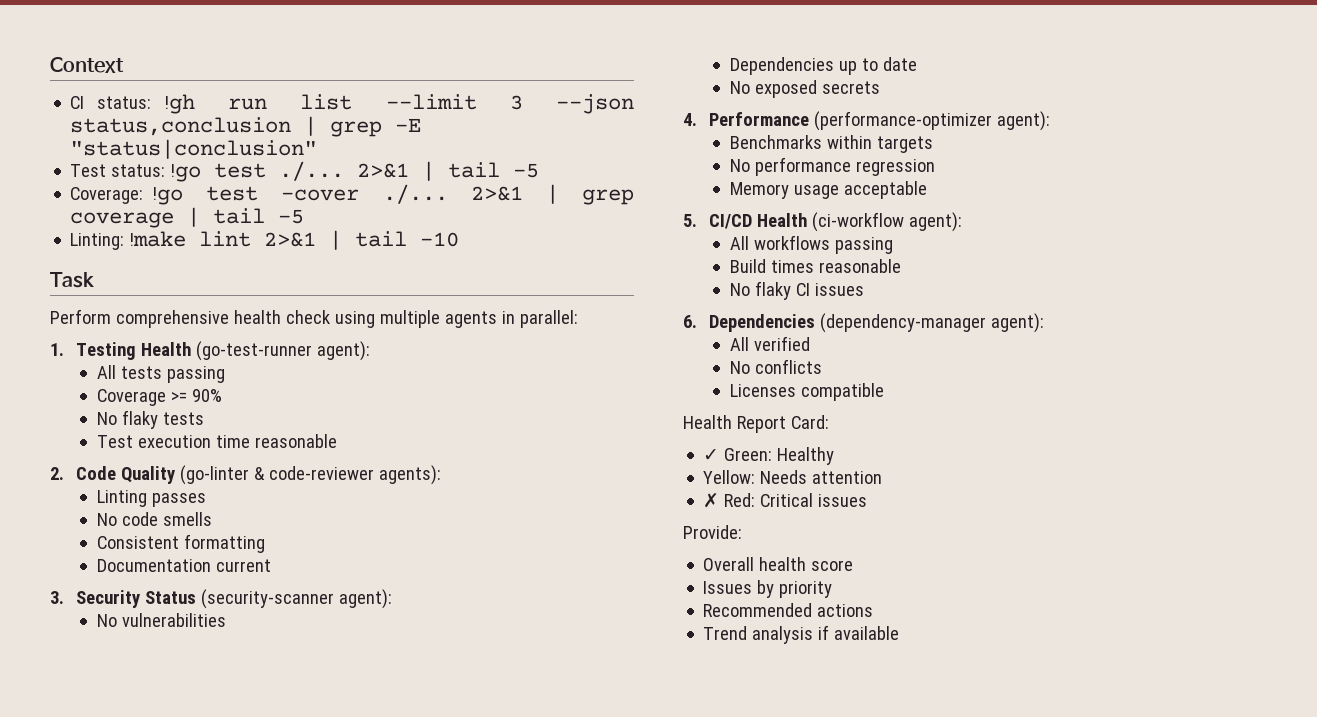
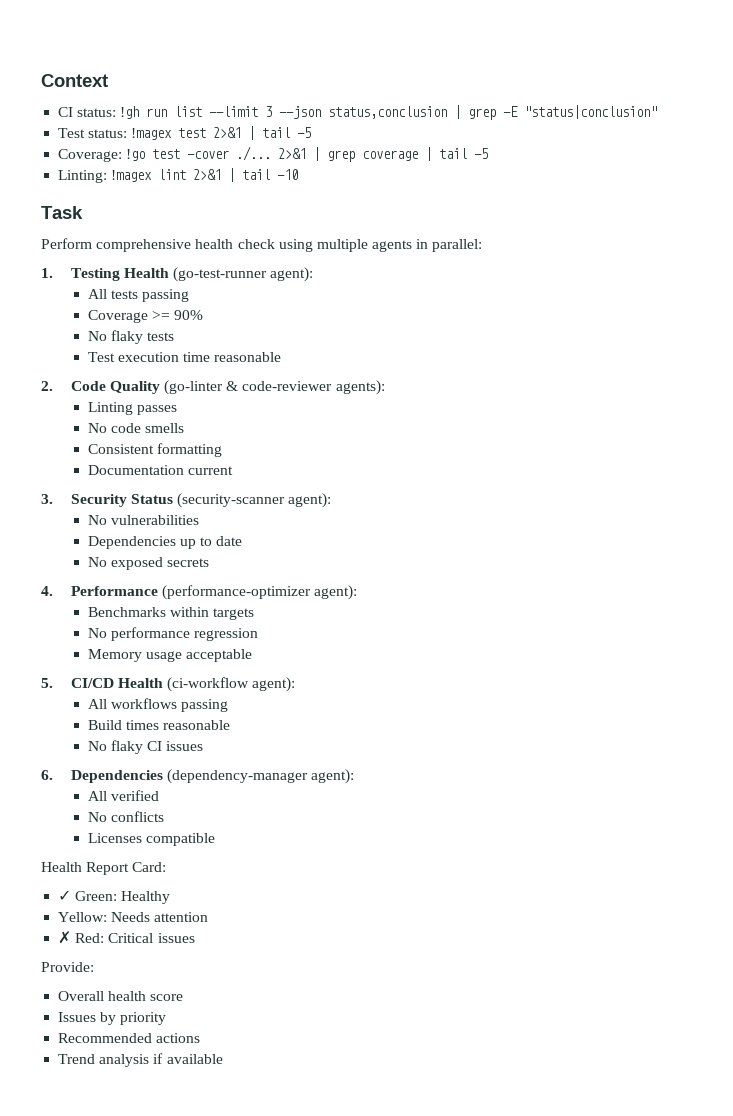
[170,161,345,182] !go test ./... -> [131,128,207,140] !magex test
[129,231,187,247] !make -> [111,170,153,182] !magex

